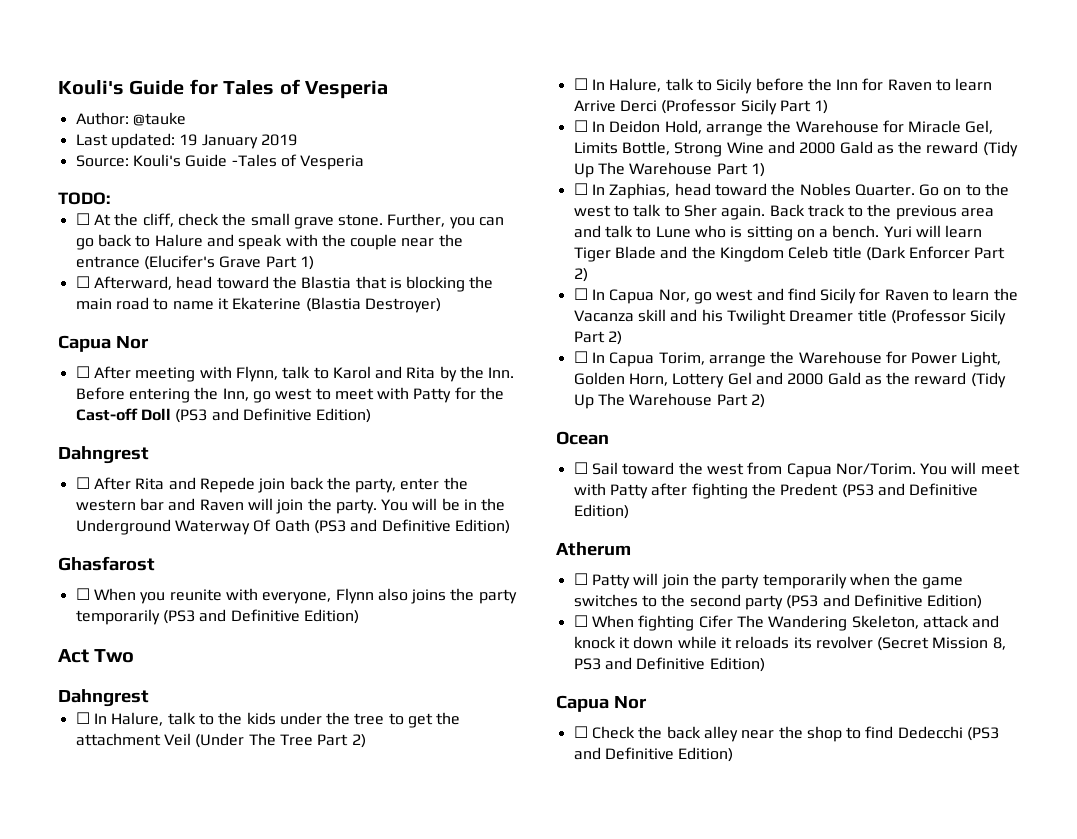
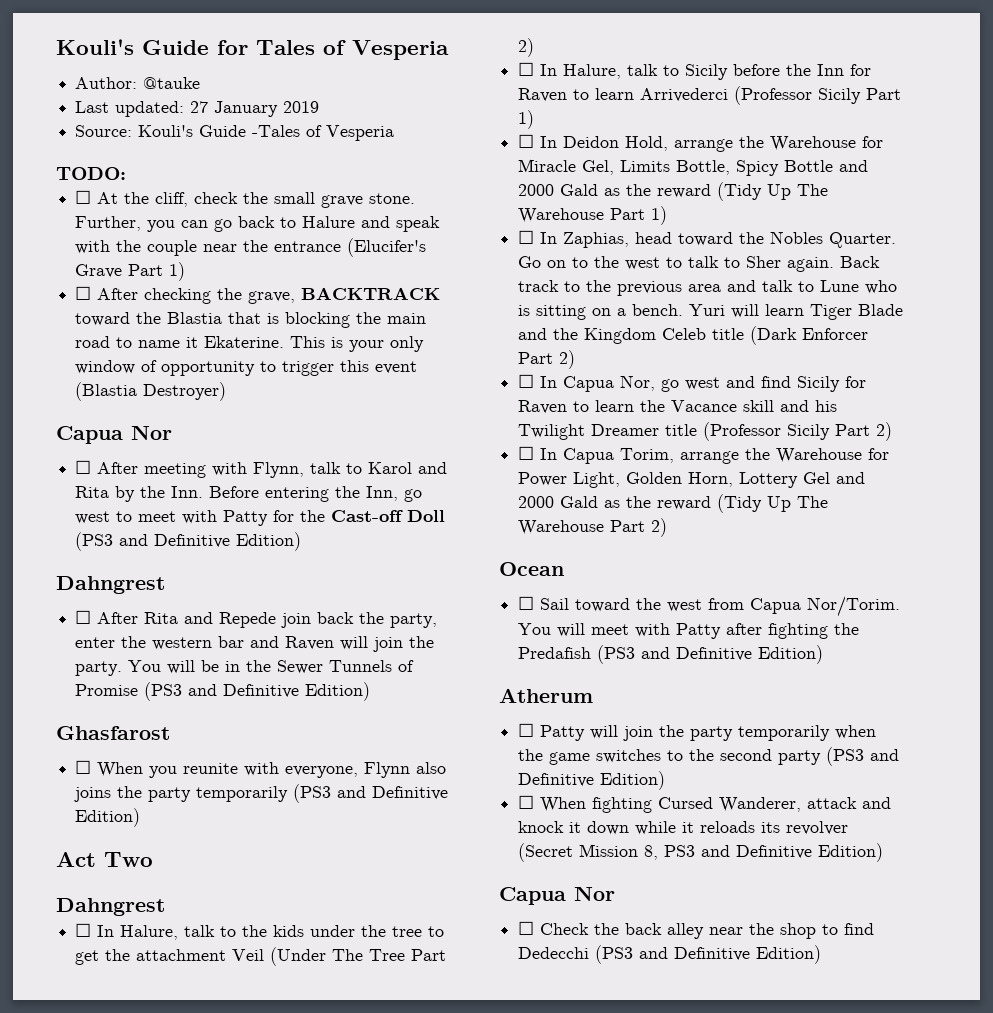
[179,134,198,146] 19 -> [190,101,209,113] 27
[93,276,213,290] Afterward, head -> [97,287,441,304] After checking the grave, BACKTRACK
[232,297,302,310] Ekaterine -> [204,336,425,352] [75,360,418,376] Ekaterine. This is your only window of opportunity to trigger this event
[75,519,310,535] Underground Waterway Of Oath -> [277,660,415,674] [75,684,139,696] Sewer Tunnels of Promise
[573,100,657,112] Arrive Derci -> [640,88,729,102] Arrivederci
[674,142,764,157] Strong Wine -> [736,160,834,176] Spicy Bottle
[573,310,634,322] Vacanza -> [671,400,738,412] Vacance
[780,483,839,496] Predent -> [518,647,592,659] Predafish
[698,615,919,631] Cifer The Wandering Skeleton, -> [658,797,802,812] Cursed Wanderer,

